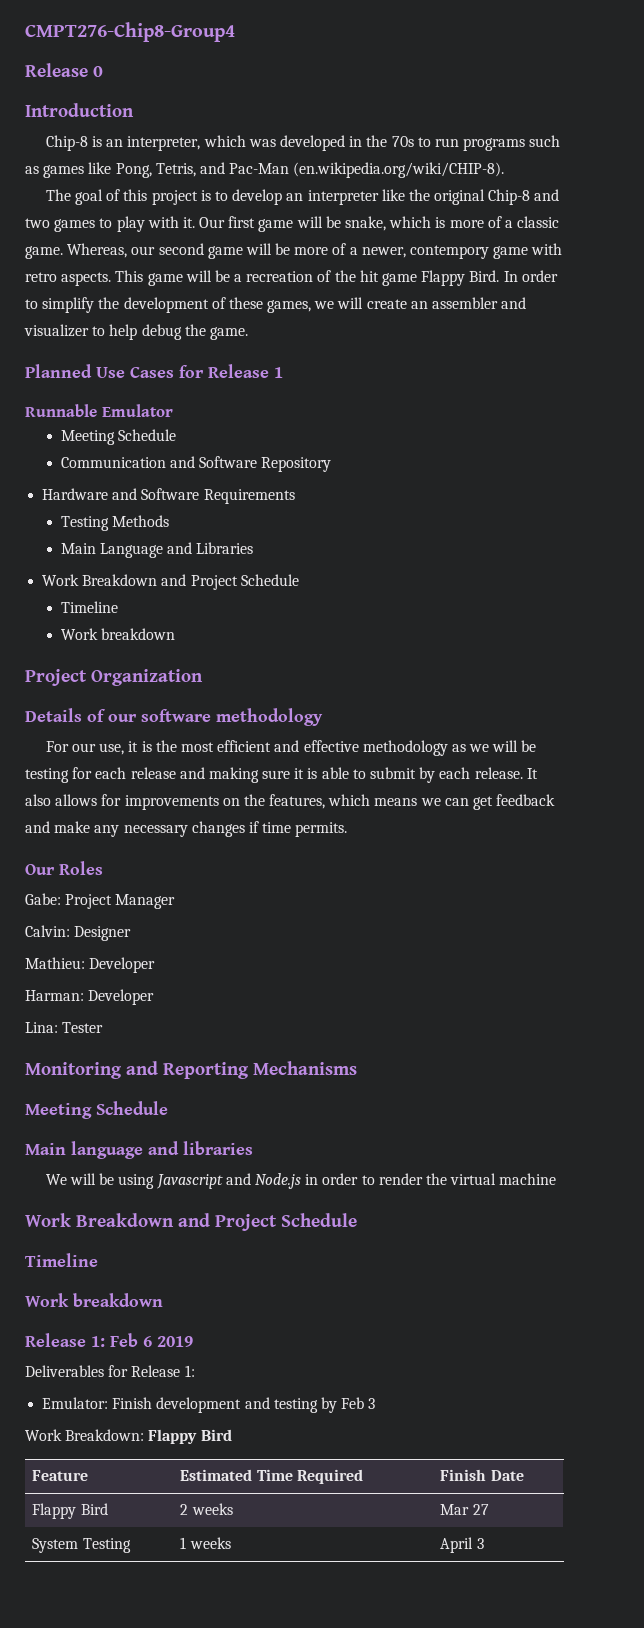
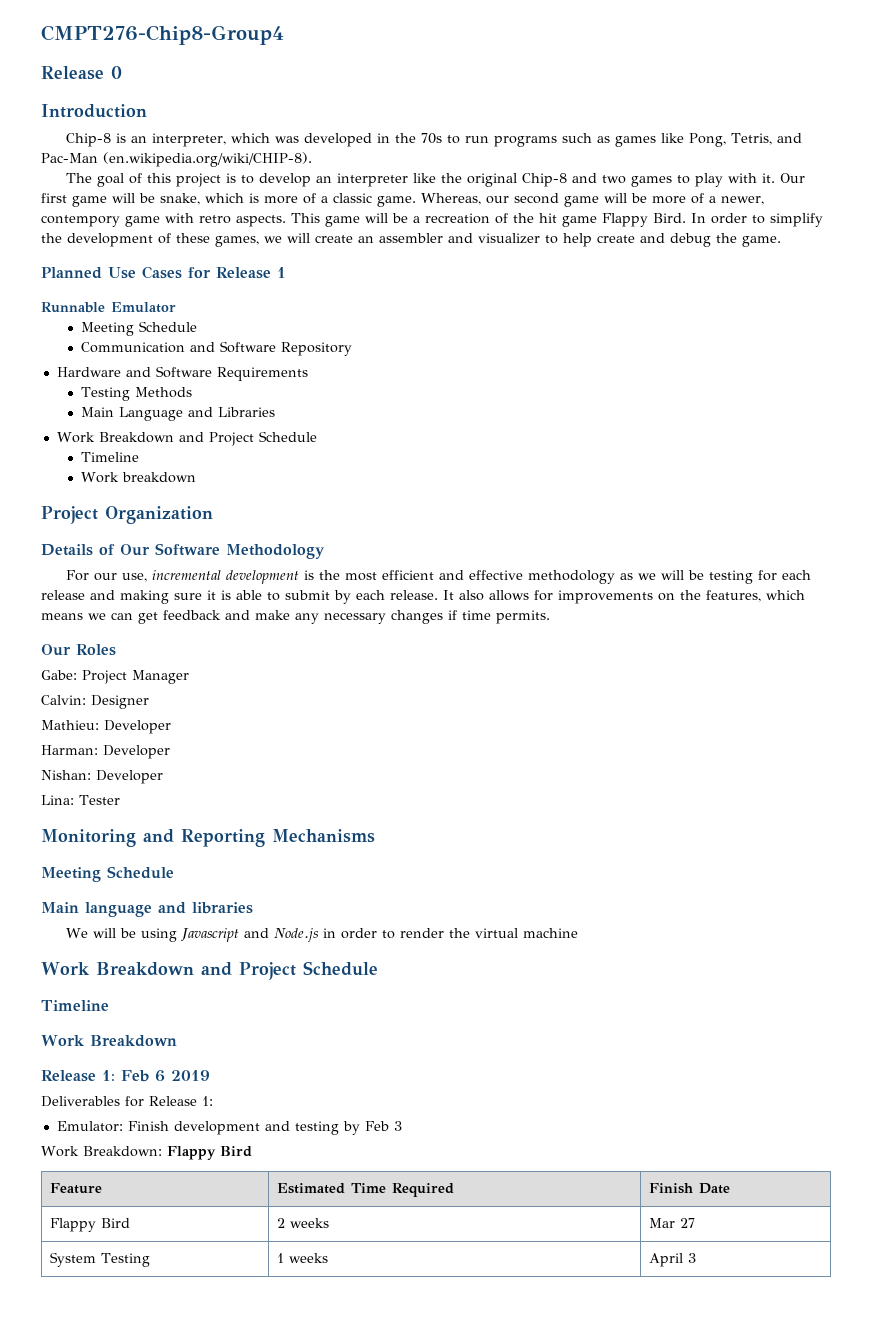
(138, 332) none -> [597,233,665,243] create and
[108,708,323,726] our software methodology -> [120,543,325,559] Our Software Methodology
[128,741,139,752] it -> [151,570,299,584] incremental development
(155, 997) none -> [41,770,163,784] // Nishan: Developer
[73,1293,163,1307] breakdown -> [89,1035,177,1047] Breakdown

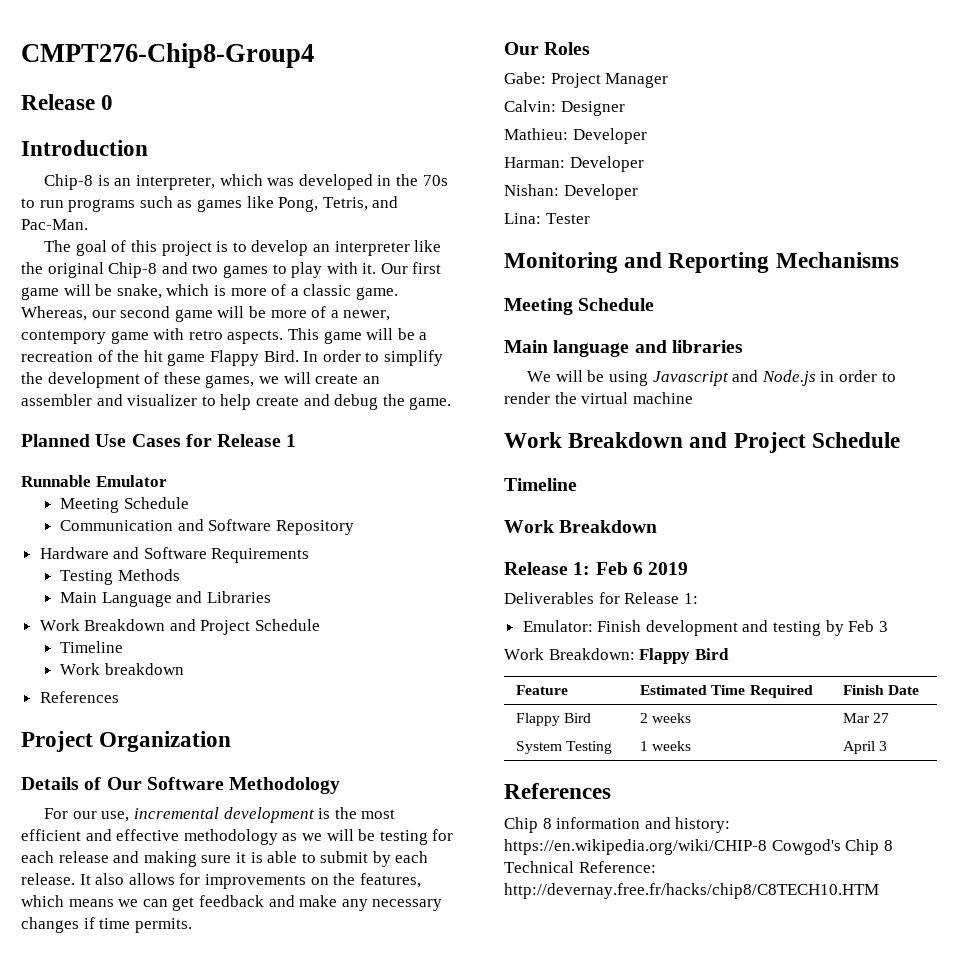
[41,152,312,167] Pac-Man (en.wikipedia.org/wiki/CHIP-8). -> [21,219,88,230] Pac-Man.
(197, 477) none -> [39,691,119,703] // References
(696, 1258) none -> [504,783,611,799] [504,817,731,833] [504,839,893,855] [504,861,656,873] [504,883,879,899] // References // Chip 8 information and history: https://en.wikipedia.org/wiki/CHIP-8 Cowgod's Chip 8 Technical Reference: http://devernay.free.fr/hacks/chip8/C8TECH10.HTM

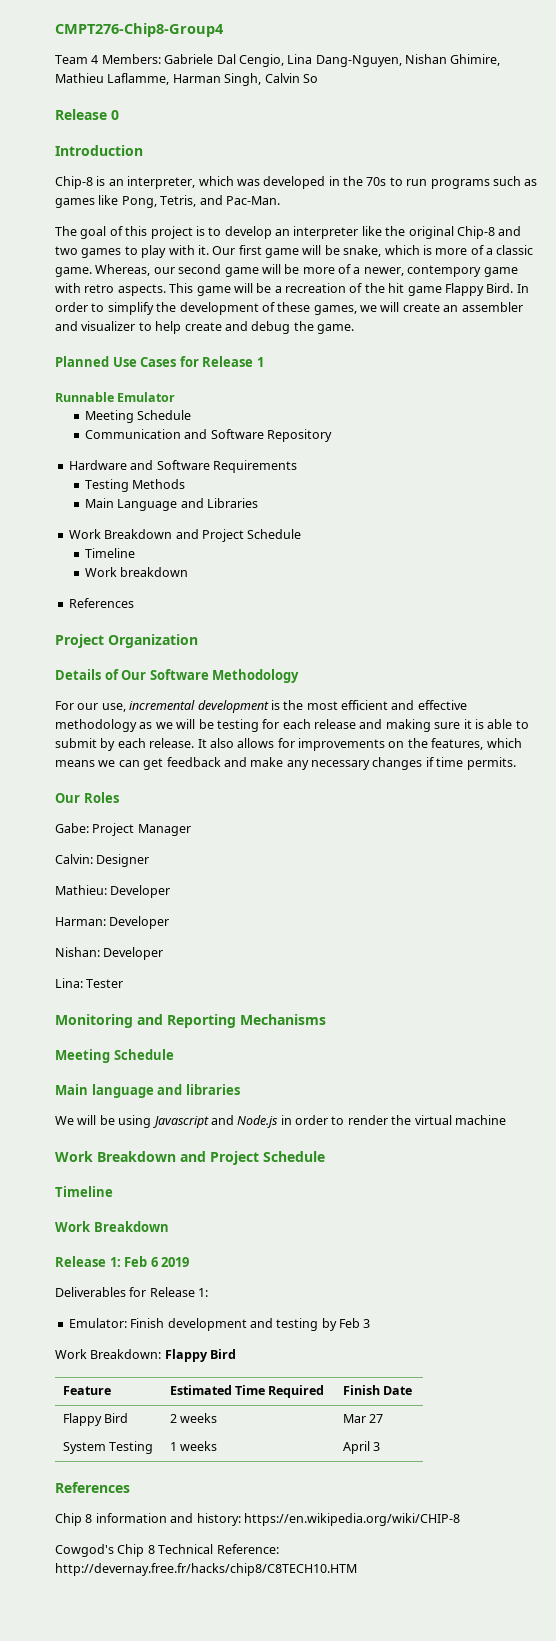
(314, 55) none -> [55,54,501,67] [55,73,318,86] // Team 4 Members: Gabriele Dal Cengio, Lina Dang-Nguyen, Nishan Ghimire, Mathieu Laflamme, Harman Singh, Calvin So
(767, 847) none -> (460, 1519) //

